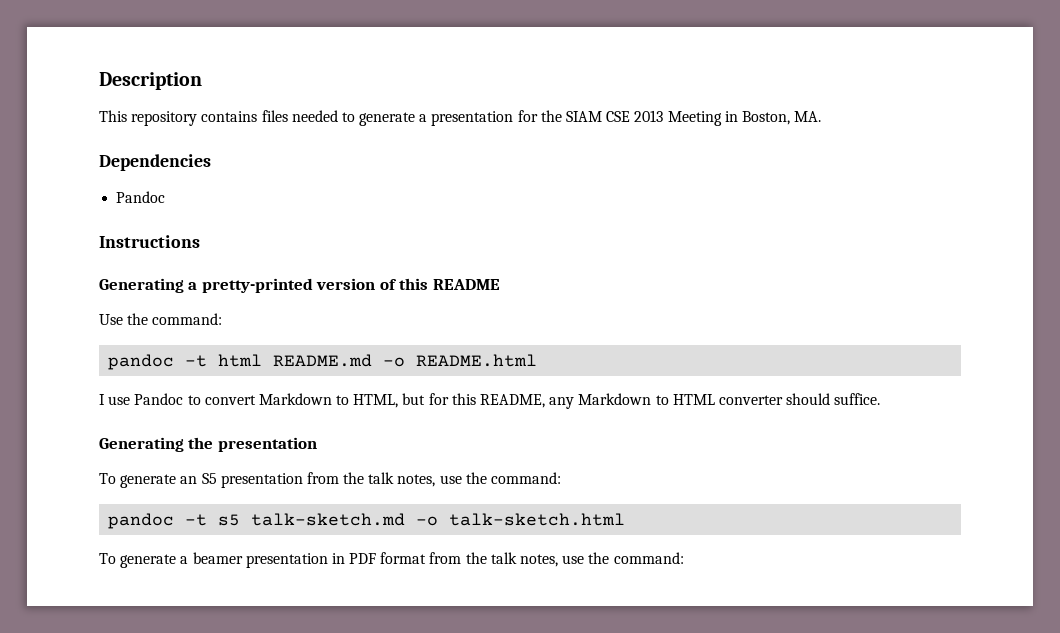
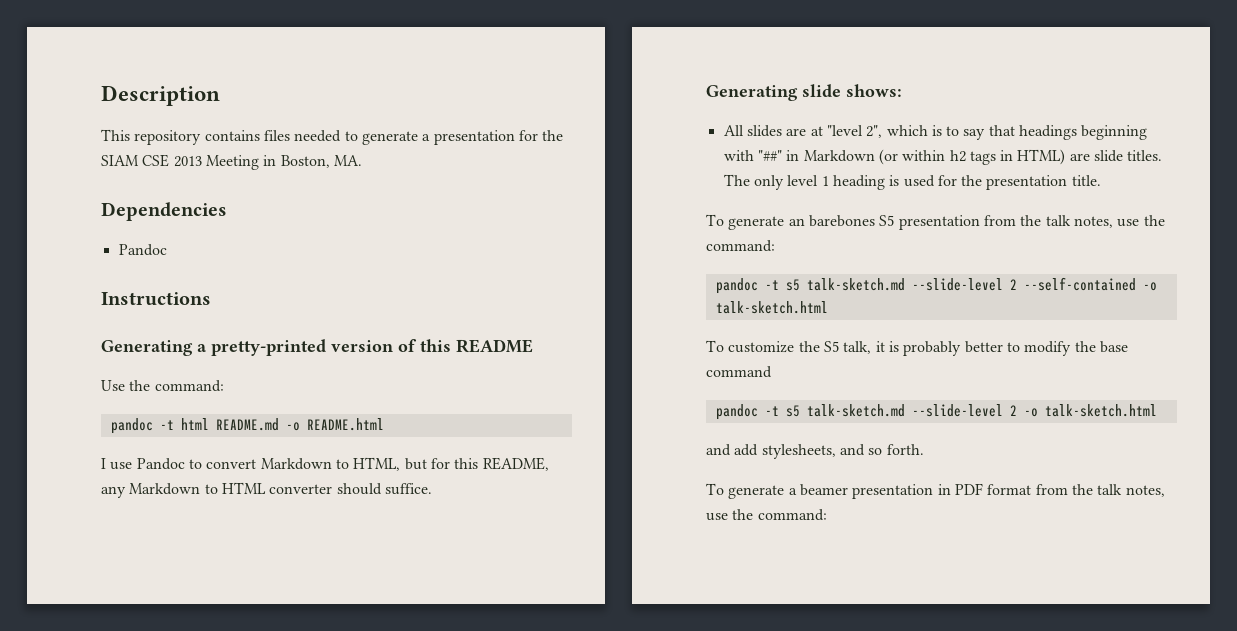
(184, 444) none -> [802,84,902,97] [723,125,1148,140] [723,149,1163,165] [723,174,957,190] slide shows: // All slides are at "level 2", which is to say that headings beginning with "##" in Markdown (or within h2 tags in HTML) are slide titles. The only level 1 heading is used for
(317, 444) none -> [1071,175,1101,186] title.
(198, 480) none -> [808,215,875,227] barebones
[416,513,626,526] -o talk-sketch.html -> [911,277,1157,291] [715,301,828,314] [706,340,1128,356] [706,366,772,378] [715,404,1157,420] [706,444,924,459] --slide-level 2 --self-contained -o talk-sketch.html // To customize the S5 talk, it is probably better to modify the base command // pandoc -t s5 talk-sketch.md --slide-level 2 -o talk-sketch.html // and add stylesheets, and so forth.

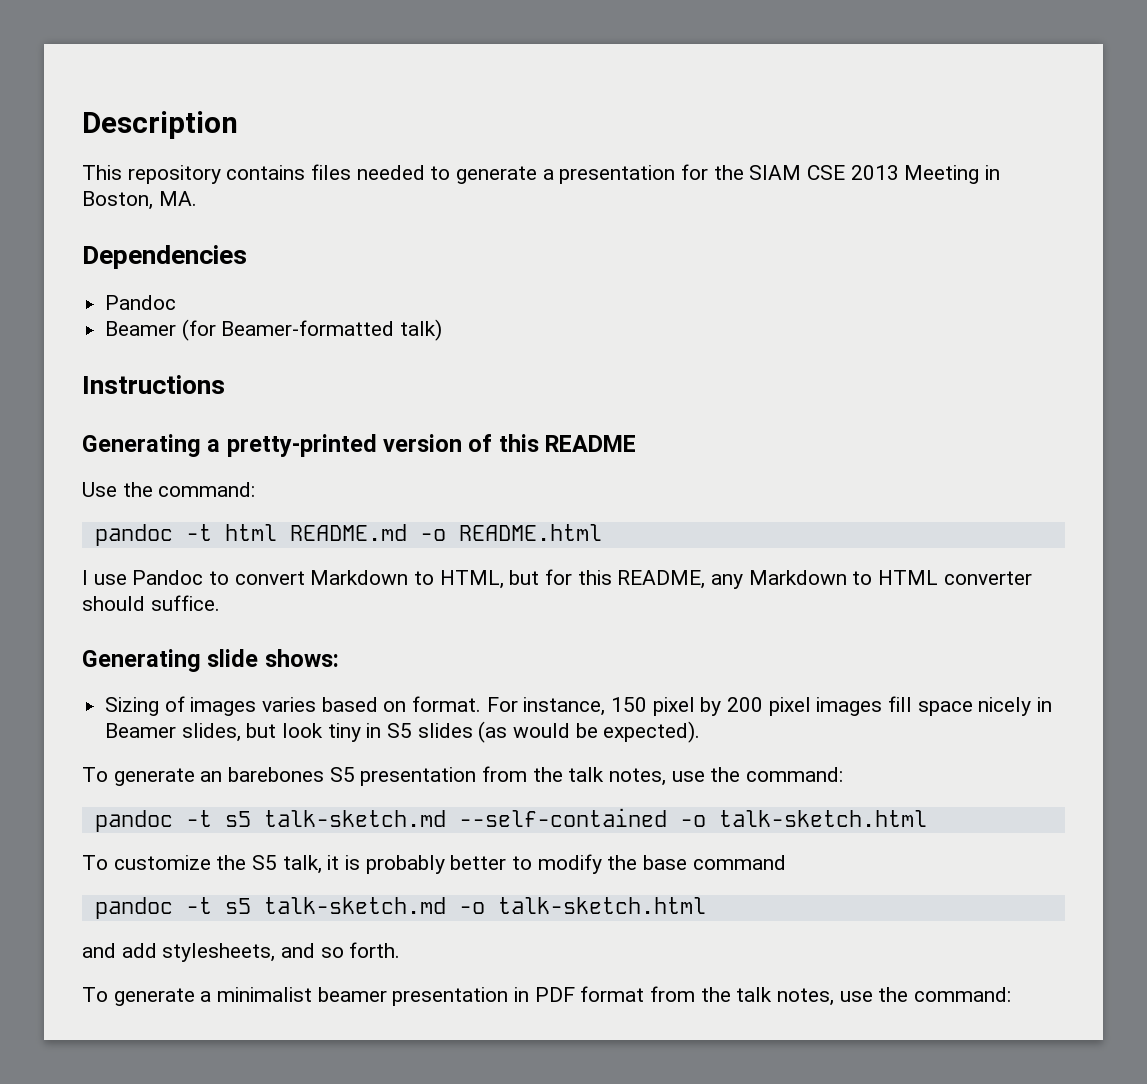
(167, 250) none -> [105,319,443,341] // Beamer (for Beamer-formatted talk)
[723,125,1148,140] [723,149,1163,165] [723,174,1101,190] All slides are at "level 2", which is to say that headings beginning with "##" in Markdown (or within h2 tags in HTML) are slide titles. The only level 1 heading is used for the presentation title. -> [105,696,1053,716] [105,721,701,743] Sizing of images varies based on format. For instance, 150 pixel by 200 pixel images fill space nicely in Beamer slides, but look tiny in S5 slides (as would be expected).
[911,278,1017,291] --slide-level 2 -> (446, 818) none
[911,404,1017,417] --slide-level 2 -> (446, 905) none
(797, 491) none -> [217,987,313,1002] minimalist

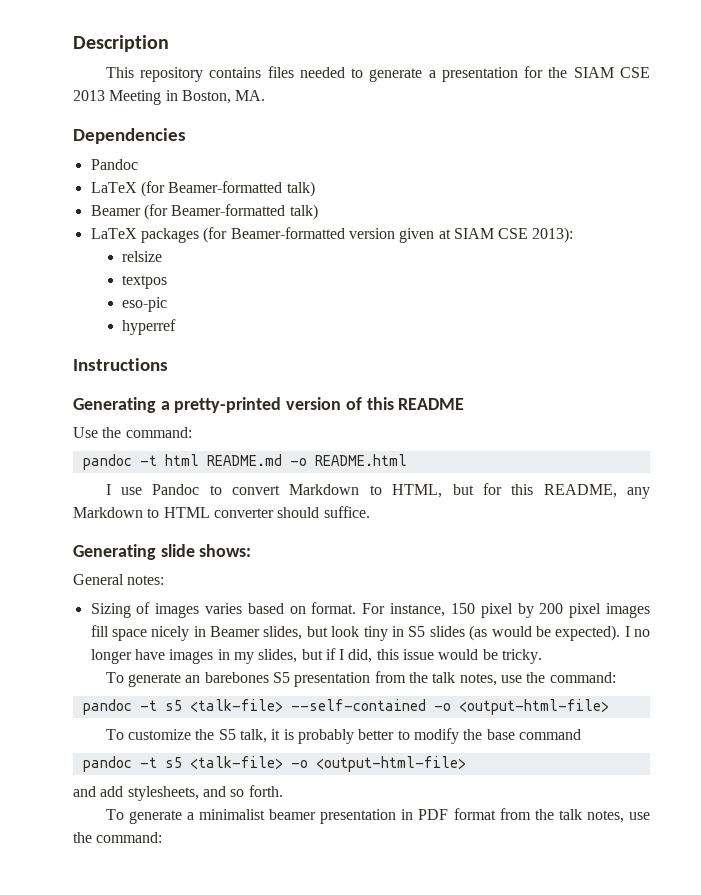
(177, 302) none -> [90,181,315,197] // LaTeX (for Beamer-formatted talk)
(443, 330) none -> [90,227,574,243] [122,251,163,262] [122,275,168,289] [122,297,168,312] [122,319,177,335] // LaTeX packages (for Beamer-formatted version given at SIAM CSE 2013): // relsize // textpos // eso-pic // hyperref
(339, 658) none -> [73,574,165,585] // General notes:
(701, 732) none -> [624,626,650,637] [90,648,543,664] I no longer have images in my slides, but if I did, this issue would be tricky.
[263,810,446,827] talk-sketch.md -> [189,699,283,712] <talk-file>
[718,810,927,827] talk-sketch.html -> [458,699,609,715] <output-html-file>
[263,897,706,914] talk-sketch.md -o talk-sketch.html -> [189,756,466,772] <talk-file> -o <output-html-file>

